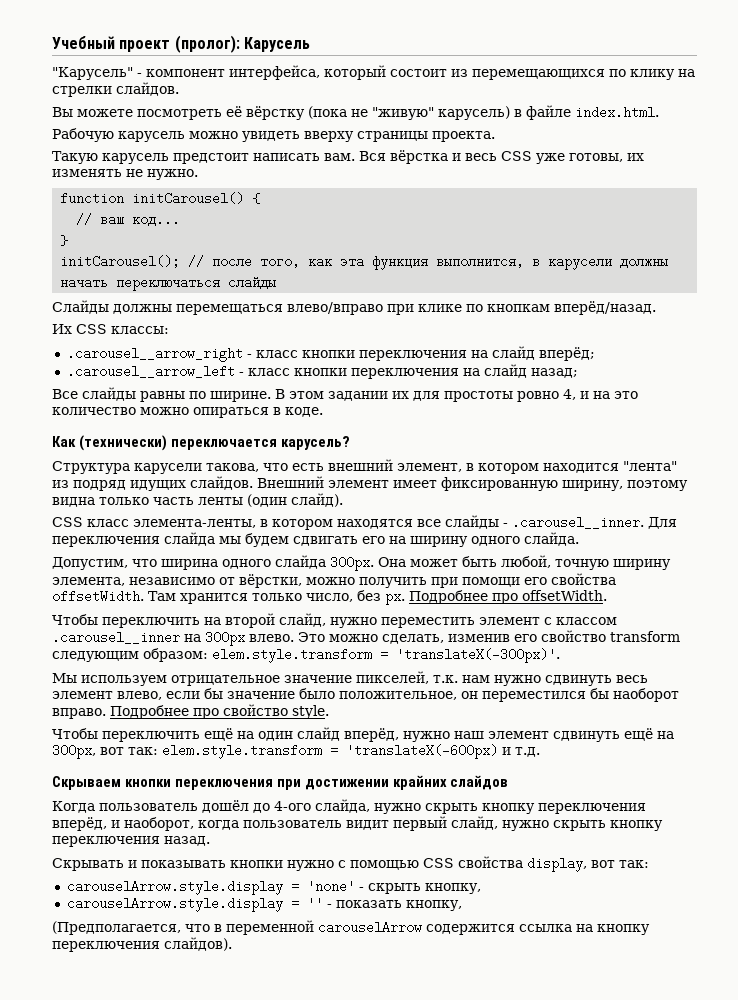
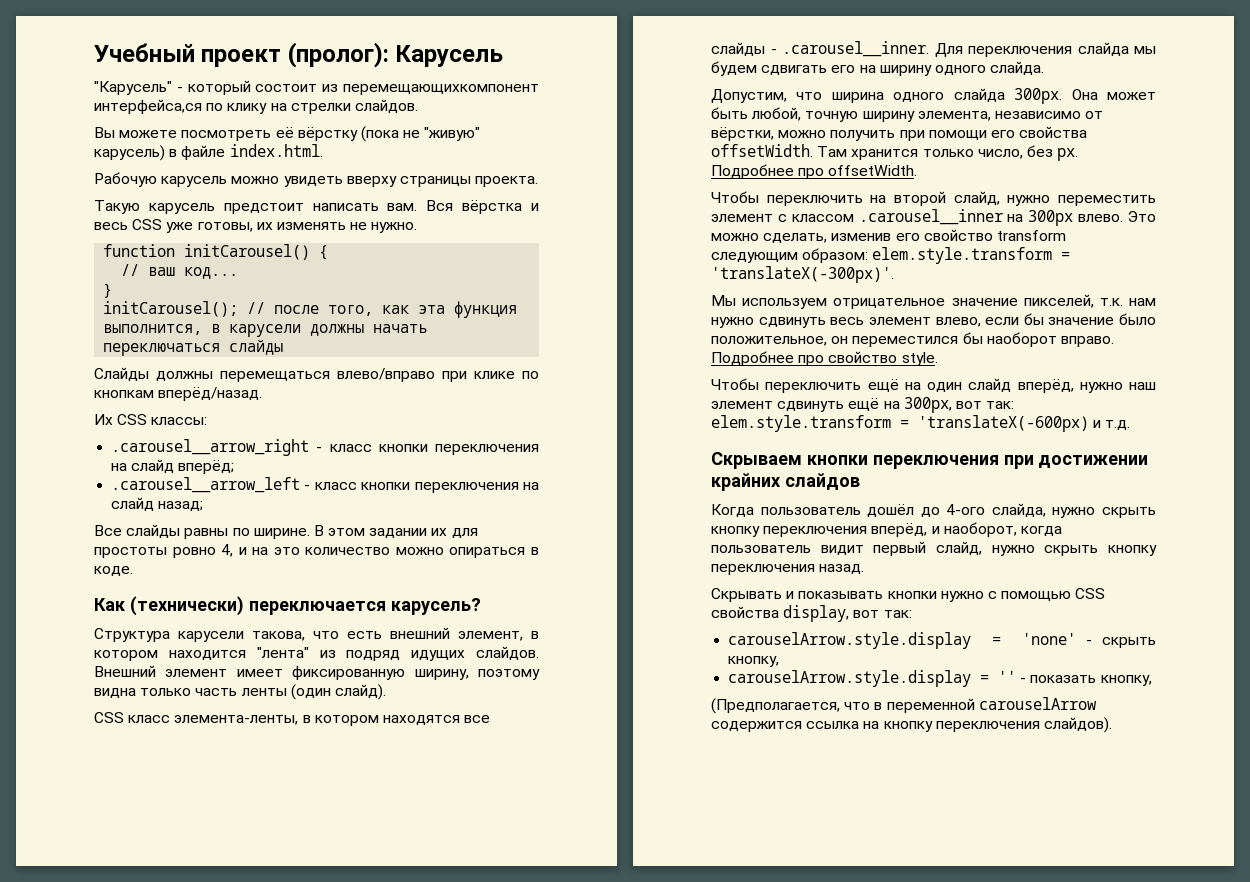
[146,65,320,80] компонент интерфейса, -> (183, 89) none
[472,69,605,80] перемещающихся -> [343,84,539,95] [94,99,202,114] перемещающихкомпонент интерфейса,ся

